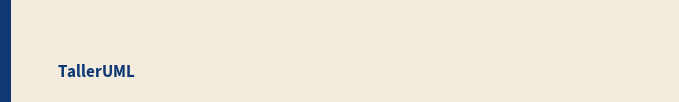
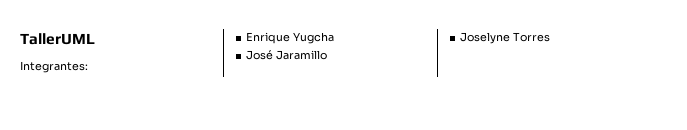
(135, 71) none -> [20,61,88,73] [246,32,335,44] [246,50,328,60] [460,32,551,44] // Integrantes: // Enrique Yugcha // José Jaramillo // Joselyne Torres

